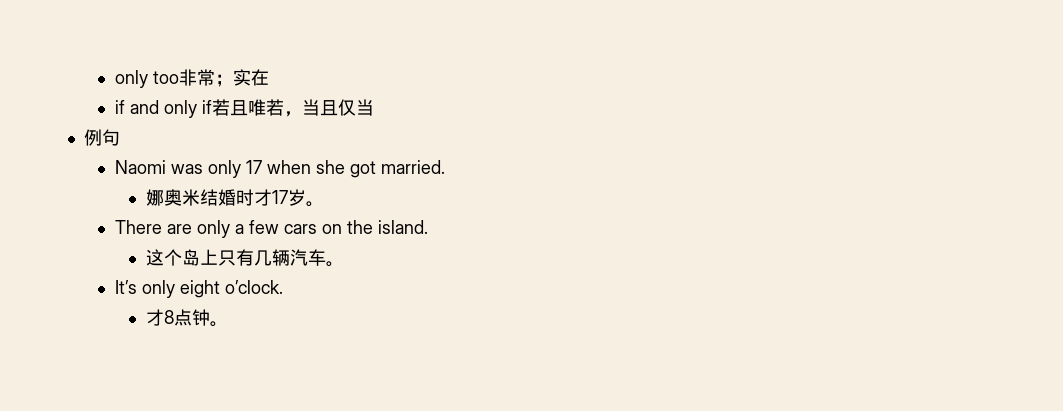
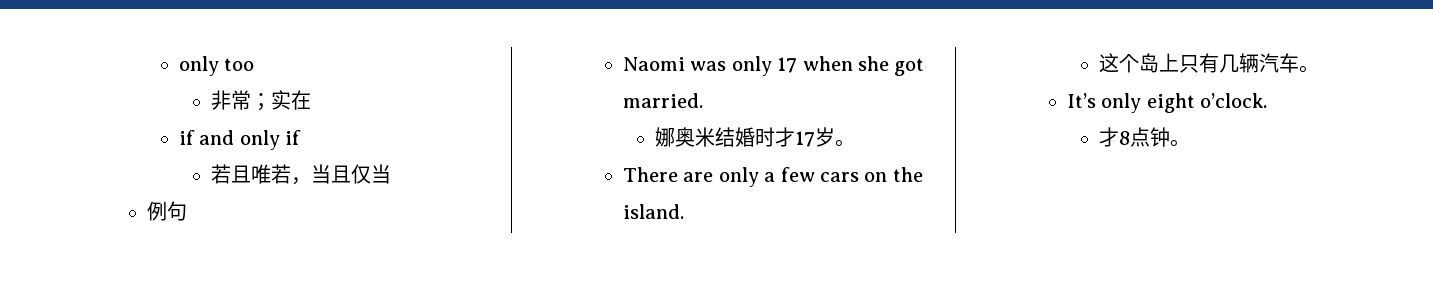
(179, 77) none -> (255, 64) //
(212, 107) none -> (302, 137) //

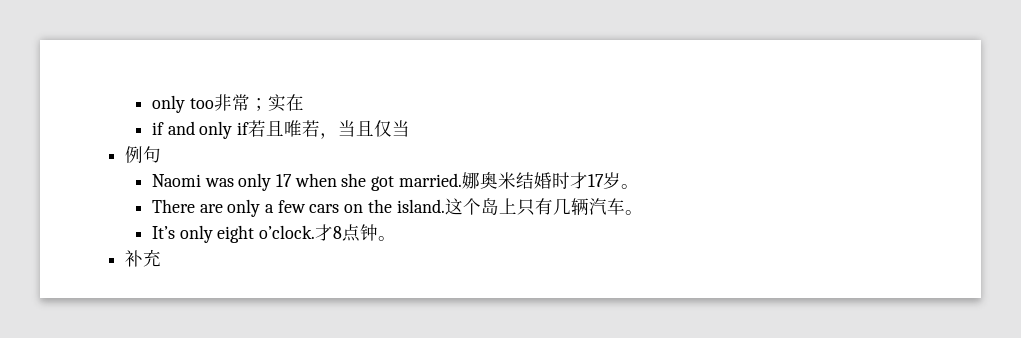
(255, 64) // -> (214, 103) none
(302, 137) // -> (249, 128) none
(704, 100) // -> (462, 180) none
(685, 211) // -> (445, 206) none
(1268, 100) // -> (315, 232) none
(1191, 143) none -> [124,249,161,267] // 补充

